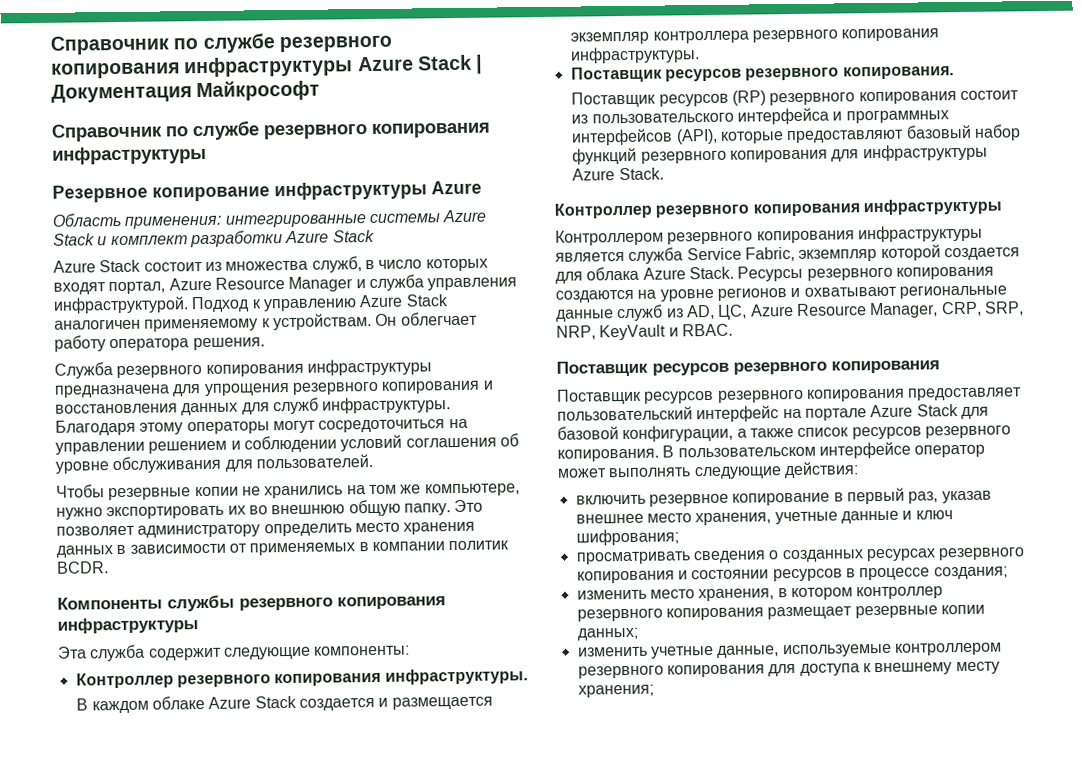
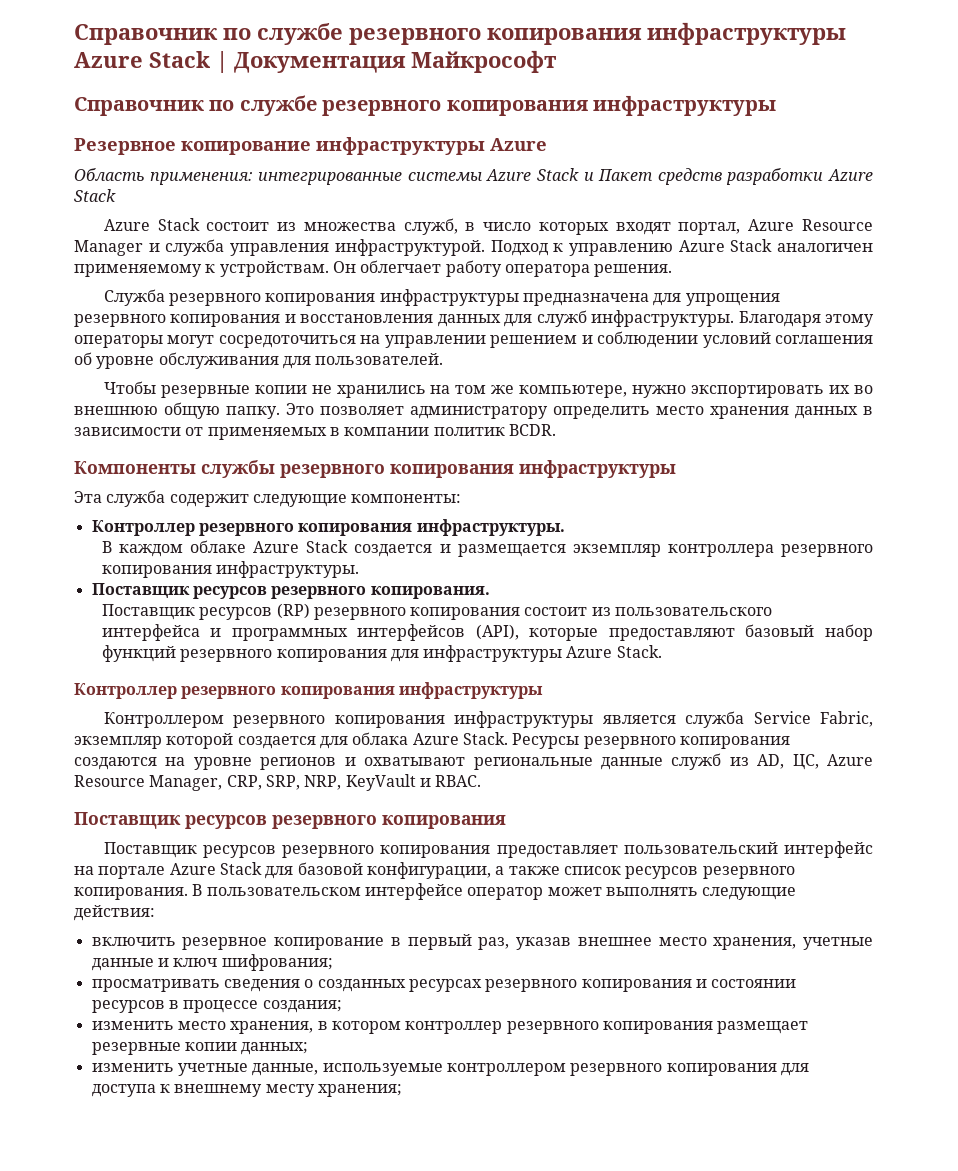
[110,235,188,246] комплект -> [598,168,722,185] Пакет средств

